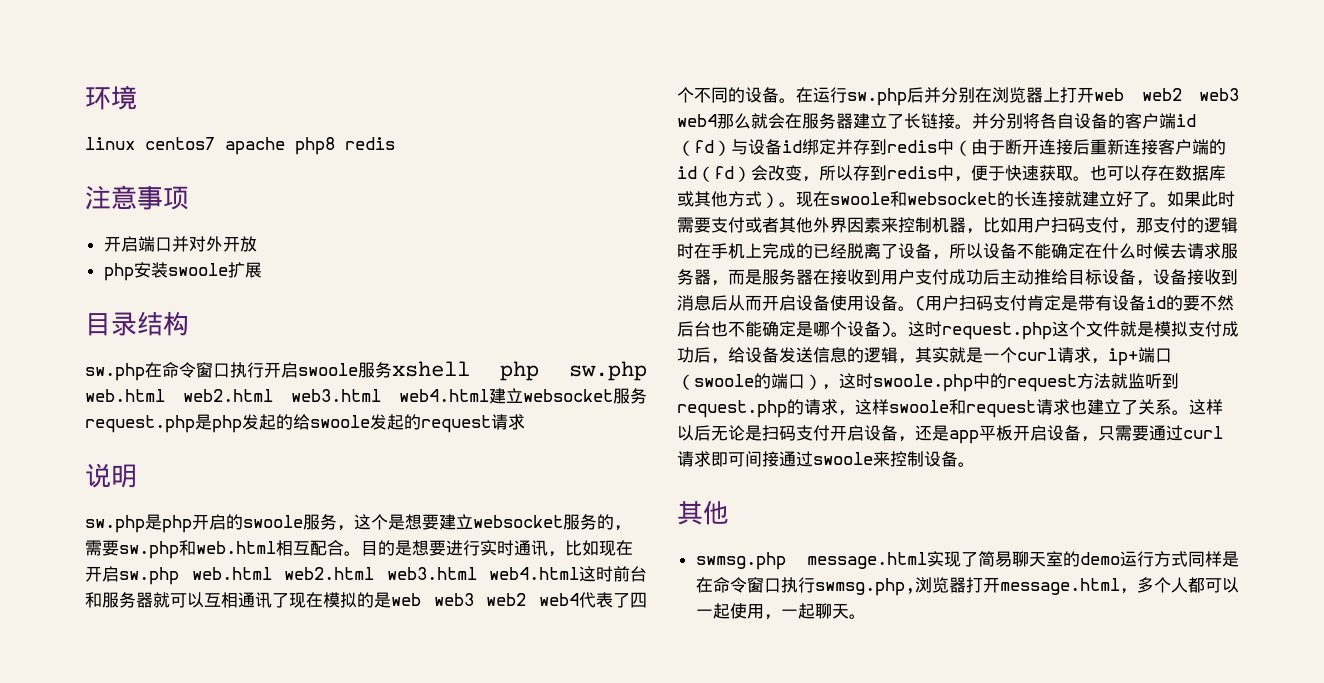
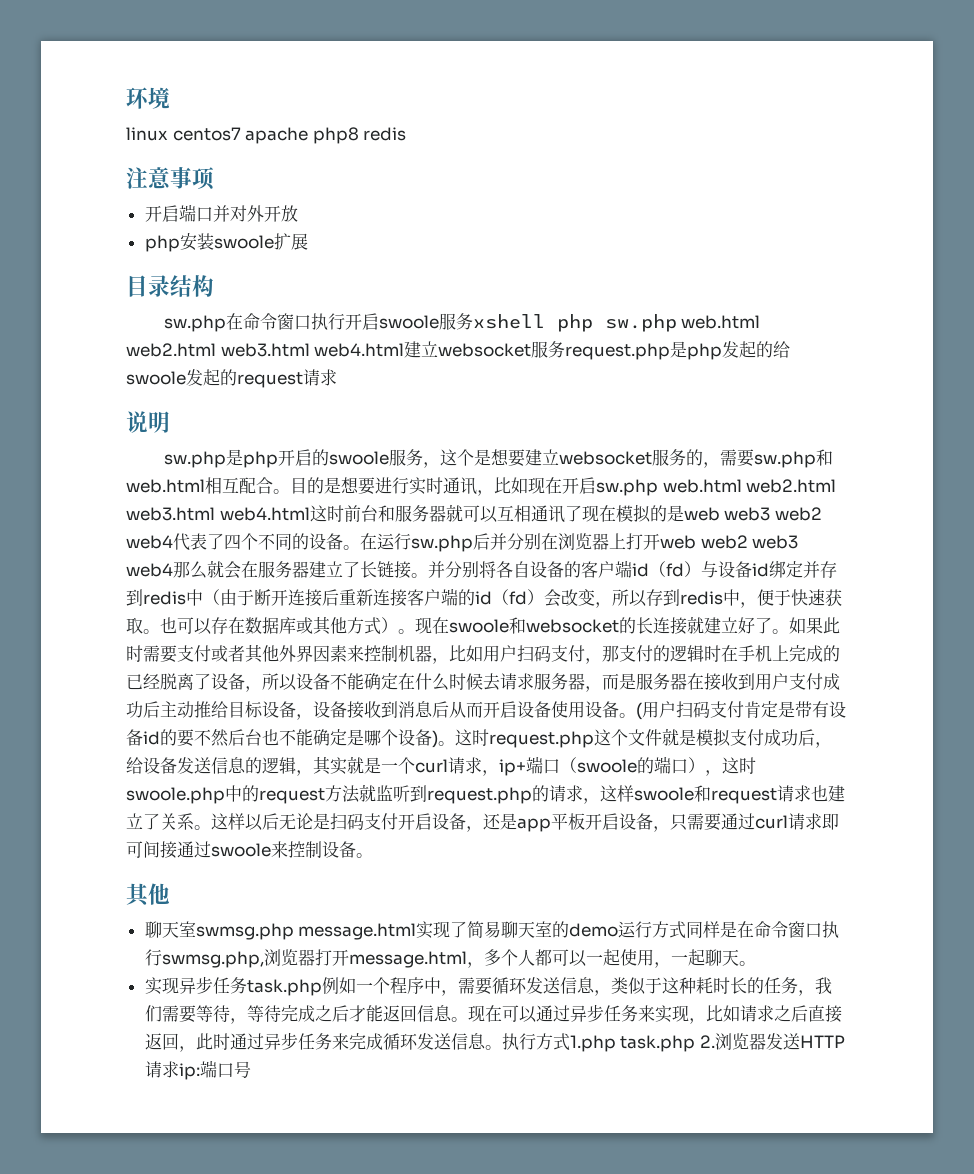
(729, 512) none -> [144,921,196,938] 聊天室
(866, 616) none -> [144,976,832,996] [144,1004,842,1024] [144,1032,845,1052] [144,1060,251,1080] // 实现异步任务task.php例如一个程序中，需要循环发送信息，类似于这种耗时长的任务，我们需要等待，等待完成之后才能返回信息。现在可以通过异步任务来实现，比如请求之后直接返回，此时通过异步任务来完成循环发送信息。执行方式1.php task.php 2.浏览器发送HTTP请求ip:端口号

